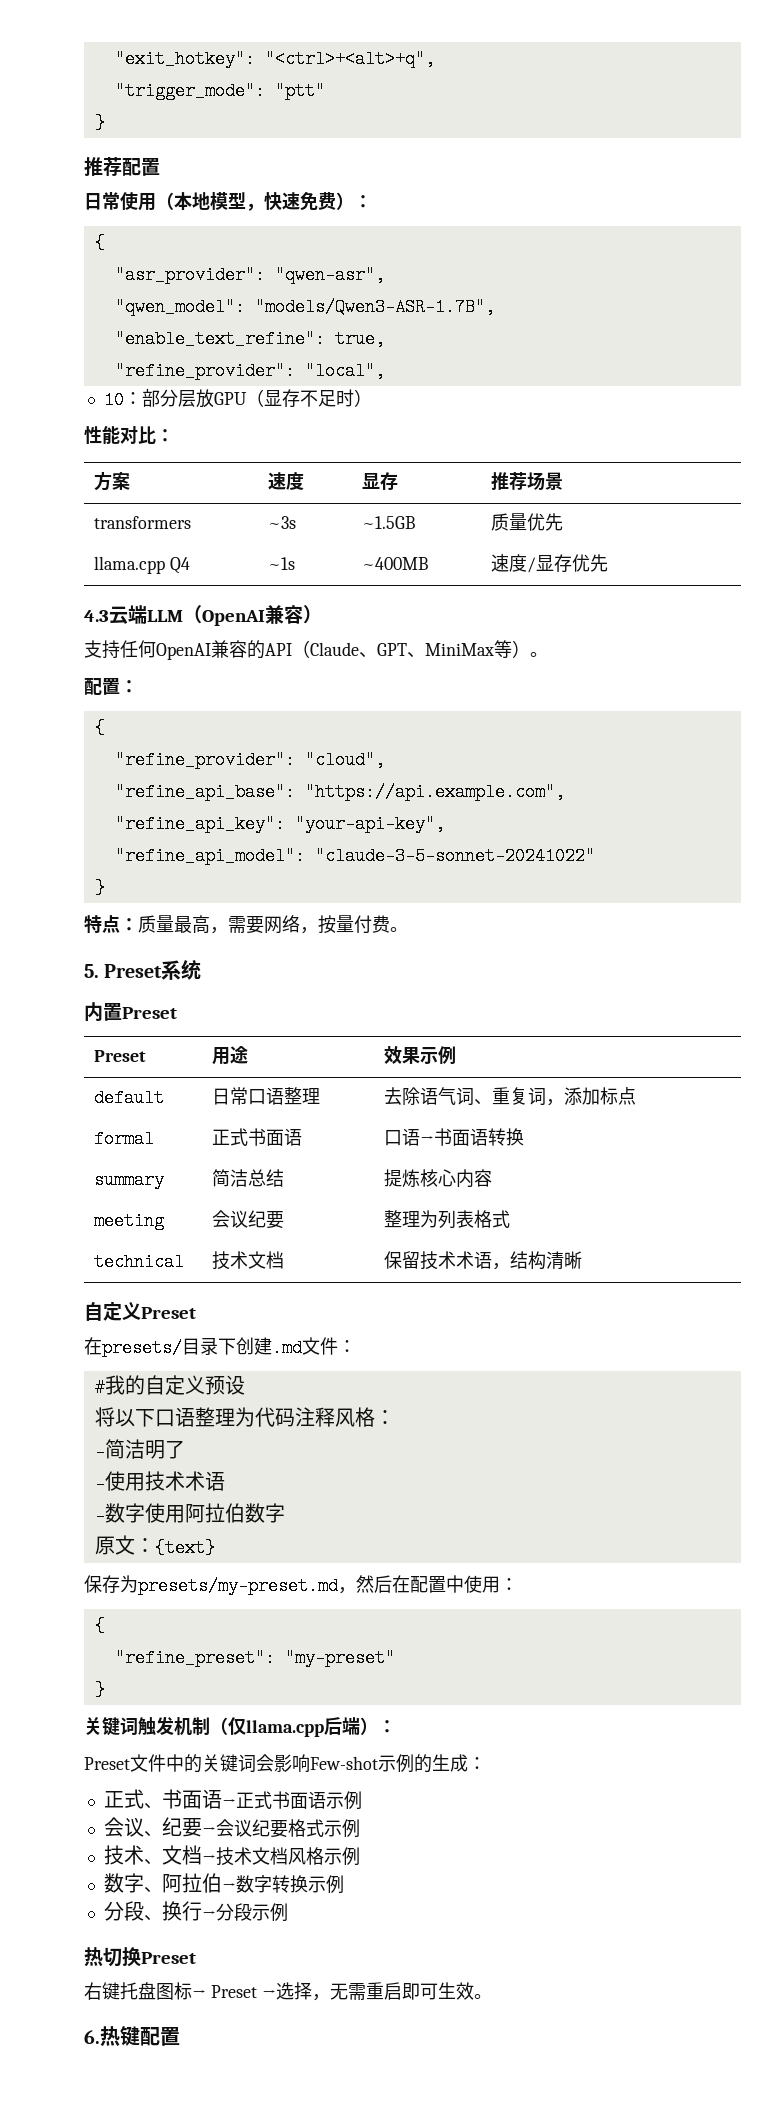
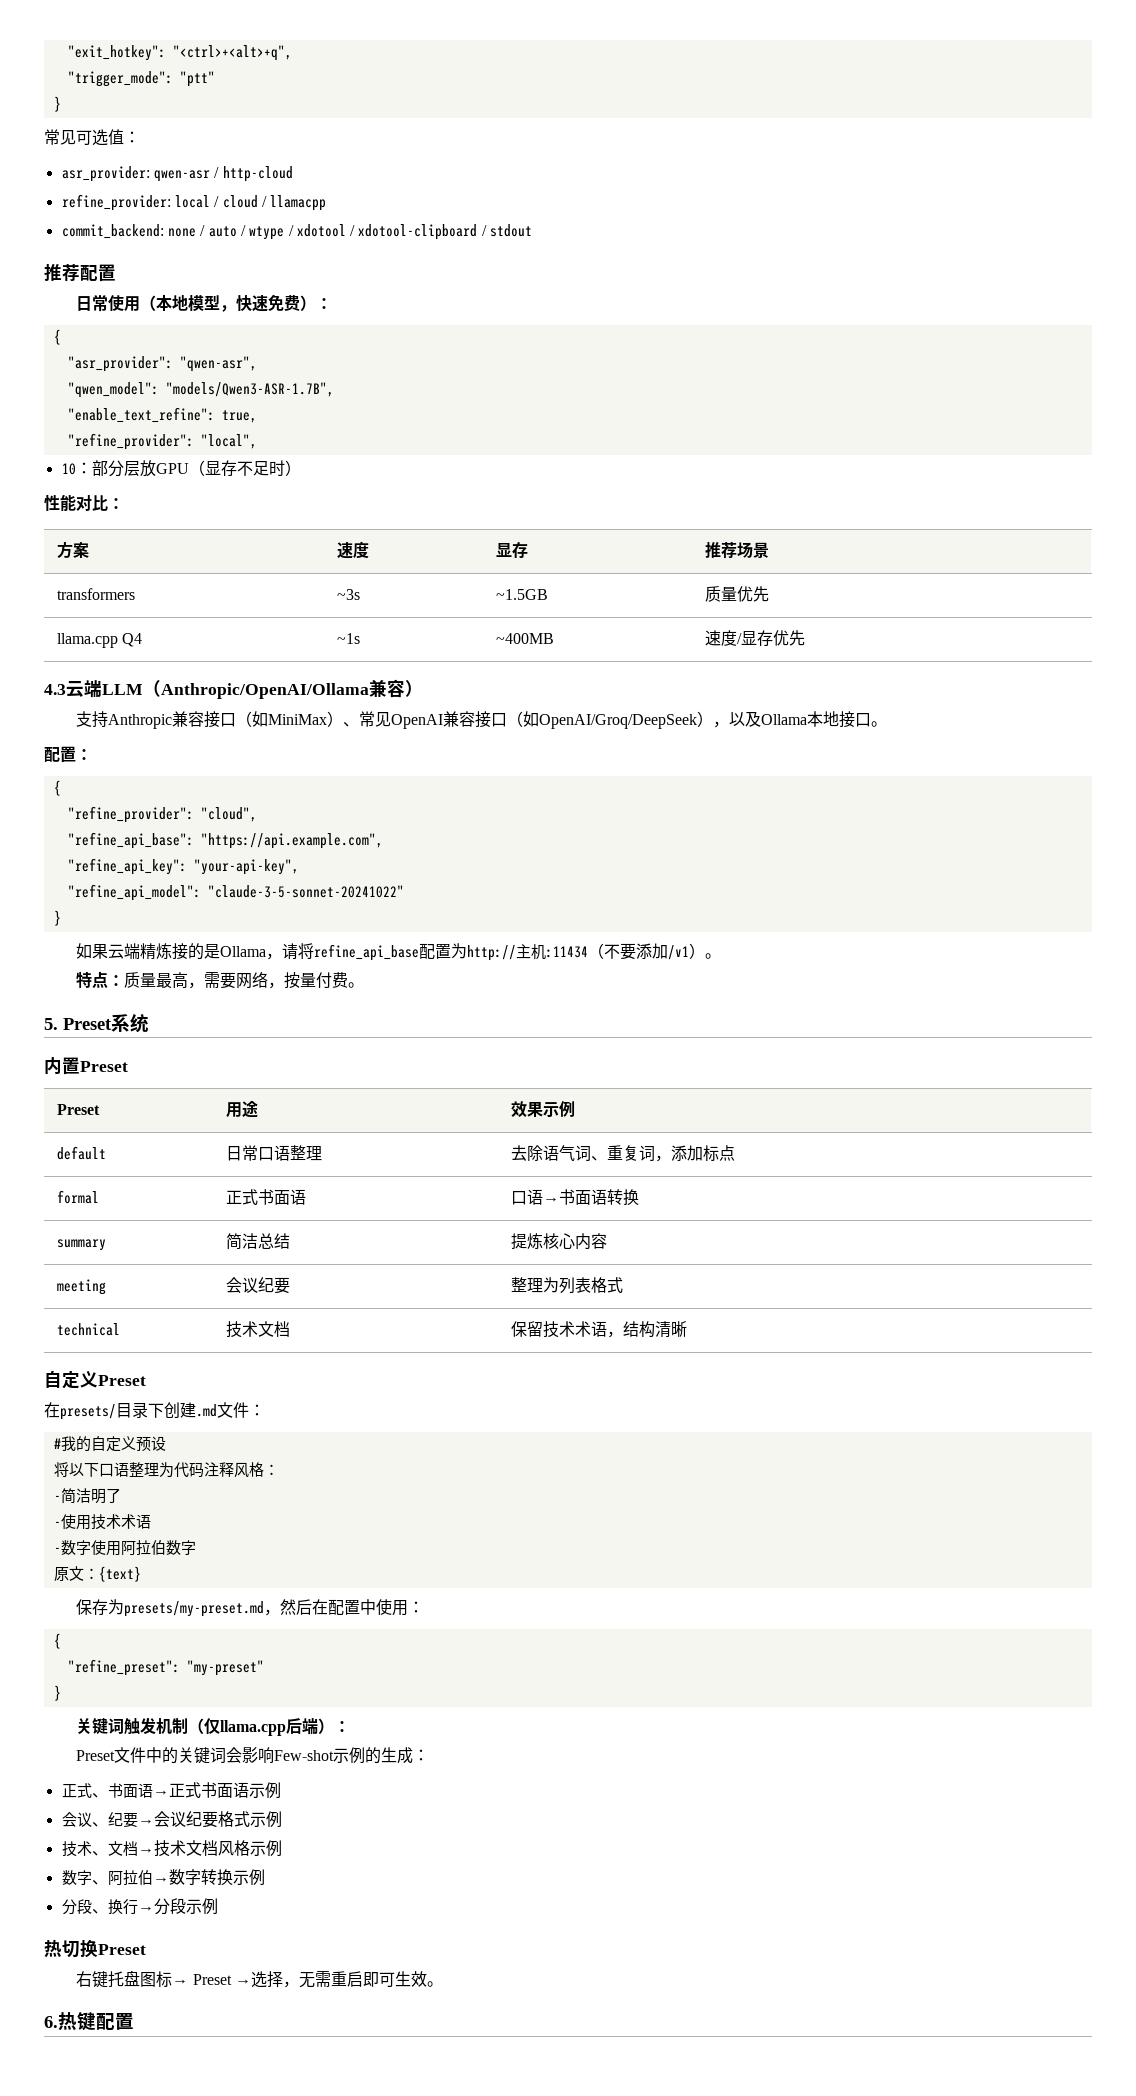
(105, 123) none -> [44,129,140,146] [61,166,293,182] [61,194,327,211] [61,224,533,240] // 常见可选值： // asr_provider: qwen-asr / http-cloud // refine_provider: local / cloud / llamacpp // commit_backend: none / auto / wtype / xdotool / xdotool-clipboard / stdout
[202,610,265,626] OpenAI -> [161,683,369,699] Anthropic/OpenAI/Ollama
[120,640,530,660] 任何OpenAI兼容的API（Claude、GPT、MiniMax等） -> [108,711,872,729] Anthropic兼容接口（如MiniMax）、常见OpenAI兼容接口（如OpenAI/Groq/DeepSeek），以及Ollama本地接口
(105, 888) none -> [76,943,722,961] // 如果云端精炼接的是Ollama，请将refine_api_base配置为http://主机:11434（不要添加/v1）。

